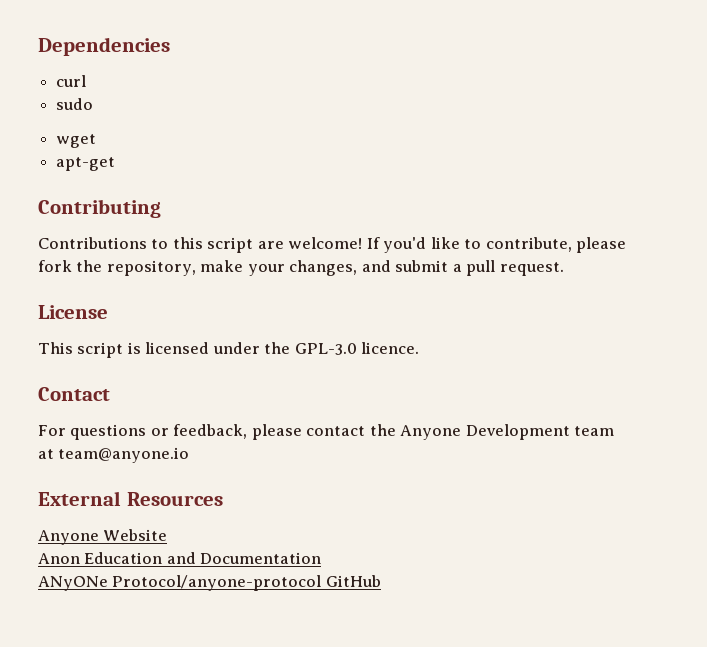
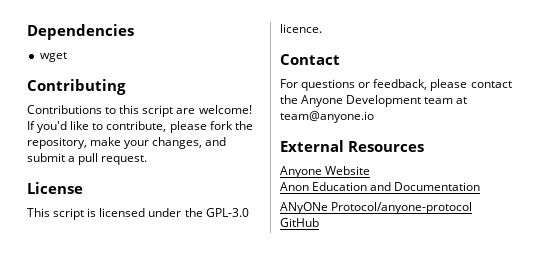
[56,75,87,87] [56,98,94,110] // curl // sudo -> (134, 32) none
[56,157,116,171] // apt-get -> (67, 57) none

